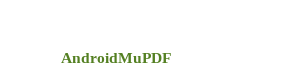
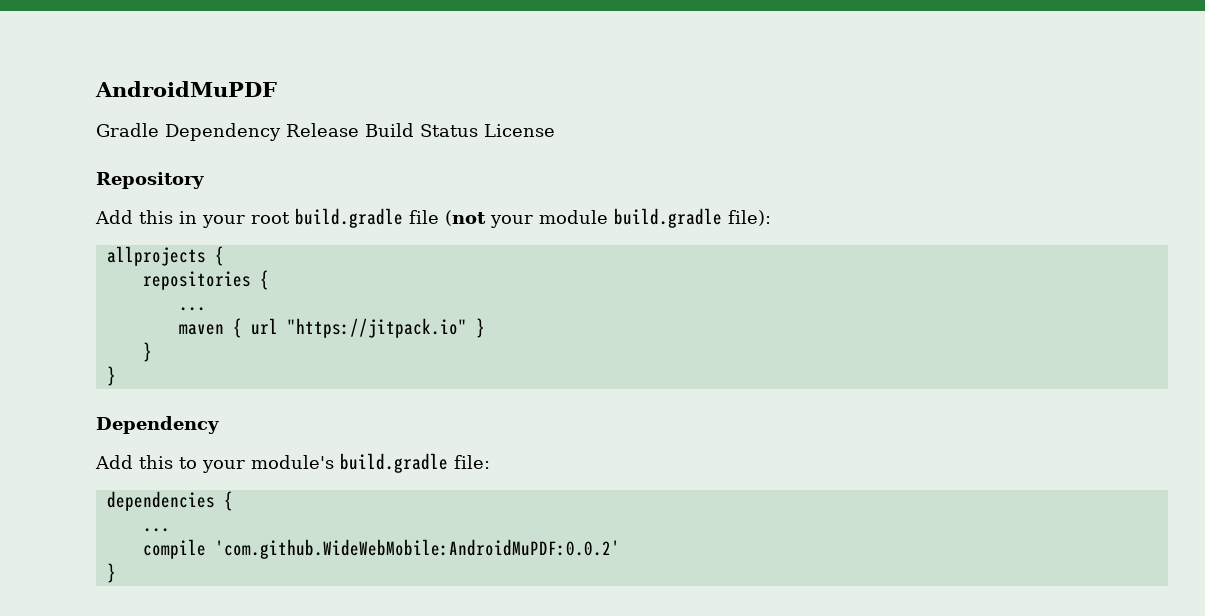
(171, 58) none -> [96,123,555,141] [96,172,204,189] [95,208,771,228] [106,246,224,266] [142,270,269,290] [178,307,206,311] [178,318,485,338] [142,342,152,362] [106,366,116,386] [96,416,219,434] [95,453,490,473] [106,491,233,511] [142,528,170,532] [142,539,620,559] [106,563,116,583] // Gradle Dependency Release Build Status License // Repository // Add this in your root build.gradle file (not your module build.gradle file): // allprojects { // repositories { // ... // maven { url "https://jitpack.io" } // } // } // Dependency // Add this to your module's build.gradle file: // dependencies { // ... // compile 'com.github.WideWebMobile:AndroidMuPDF:0.0.2' // }

